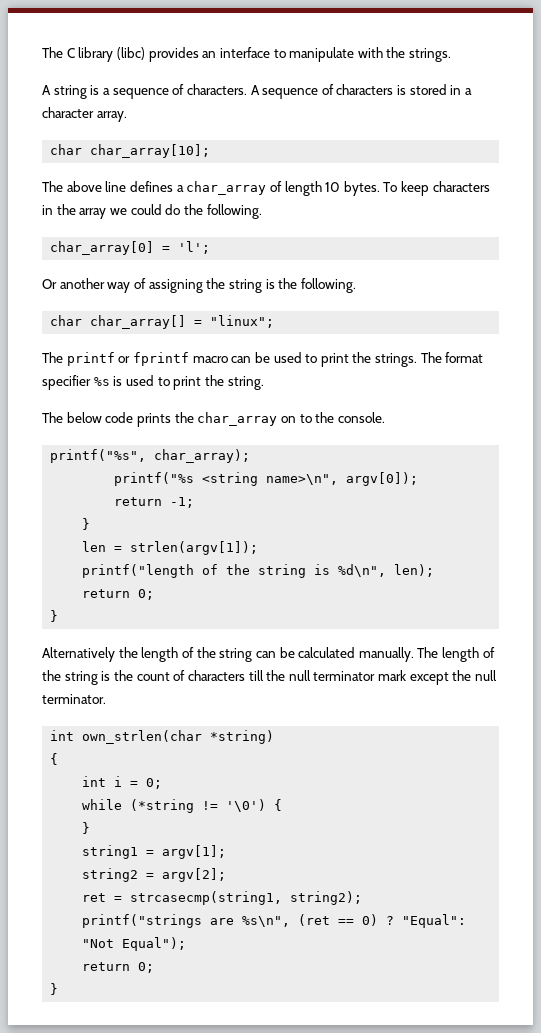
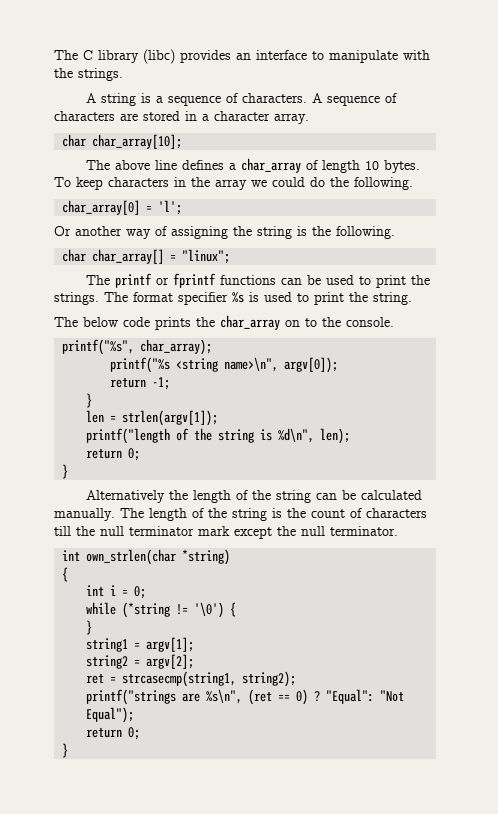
[397,85,407,95] is -> [120,113,138,121] are
[192,356,228,363] macro -> [219,275,276,285] functions

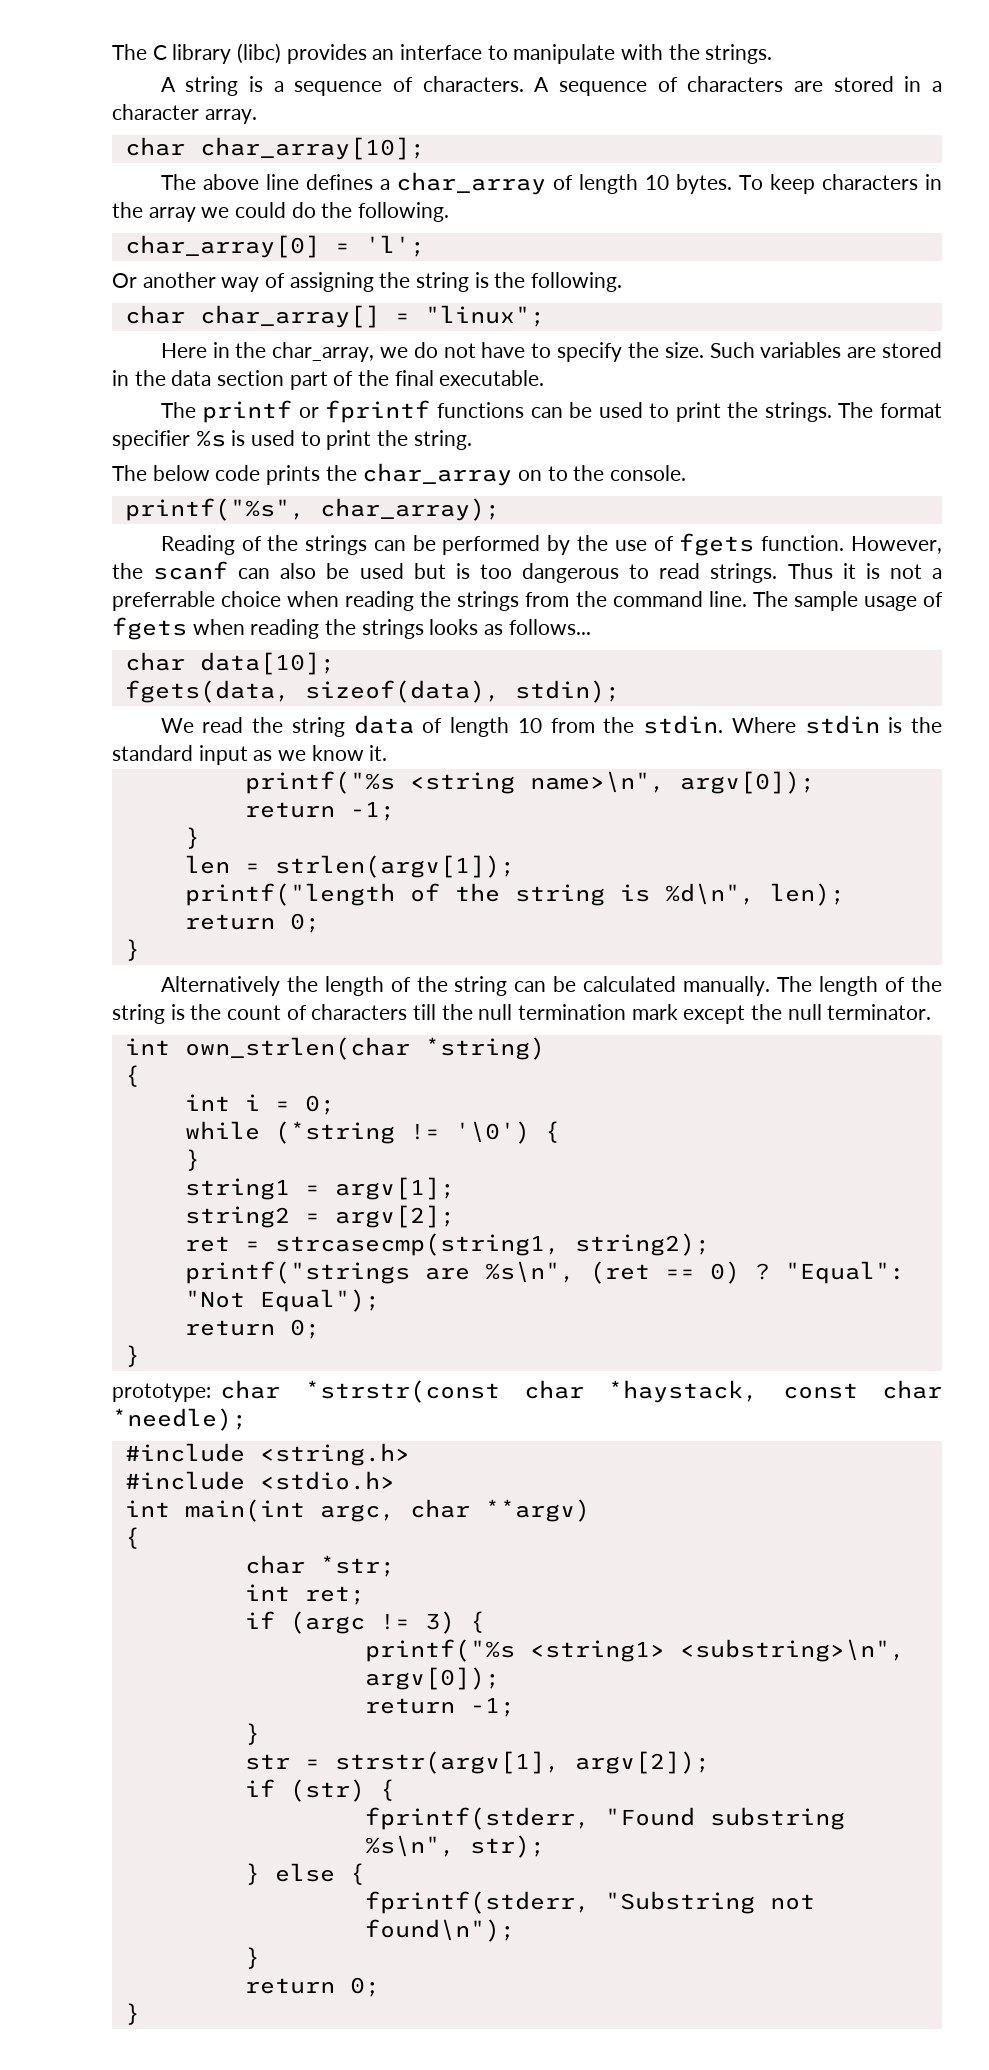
(231, 256) none -> [160,342,943,362] [112,370,545,390] // Here in the char_array, we do not have to specify the size. Such variables are stored in the data section part of the final executable.
(213, 347) none -> [160,533,942,556] [112,561,943,583] [112,591,944,611] [112,617,591,640] [124,652,335,675] [124,680,620,703] [160,715,942,737] [112,745,388,765] // Reading of the strings can be performed by the use of fgets function. However, the scanf can also be used but is too dangerous to read strings. Thus it is not a preferrable choice when reading the strings from the command line. The sample usage of fgets when reading the strings looks as follows... // char data[10]; // fgets(data, sizeof(data), stdin); // We read the string data of length 10 from the stdin. Where stdin is the standard input as we know it.
[129,526,194,536] terminator -> [518,1004,627,1020] termination
(69, 750) none -> [112,1380,943,1403] [112,1408,247,1431] [124,1443,410,1466] [124,1471,395,1490] [124,1499,590,1522] [124,1527,140,1549] [244,1555,395,1577] [244,1584,365,1605] [244,1611,485,1634] [364,1639,905,1662] [364,1667,500,1690] [364,1697,515,1717] [244,1723,260,1745] [244,1751,710,1774] [244,1779,395,1802] [364,1807,845,1830] [364,1835,545,1858] [244,1863,365,1885] [364,1891,815,1914] [364,1919,515,1942] [244,1947,260,1969] [244,1977,380,1997] [124,2003,140,2025] // prototype: char *strstr(const char *haystack, const char *needle); // #include <string.h> // #include <stdio.h> // int main(int argc, char **argv) // { // char *str; // int ret; // if (argc != 3) { // printf("%s <string1> <substring>\n", argv[0]); // return -1; // } // str = strstr(argv[1], argv[2]); // if (str) { // fprintf(stderr, "Found substring %s\n", str); // } else { // fprintf(stderr, "Substring not found\n"); // } // return 0; // }

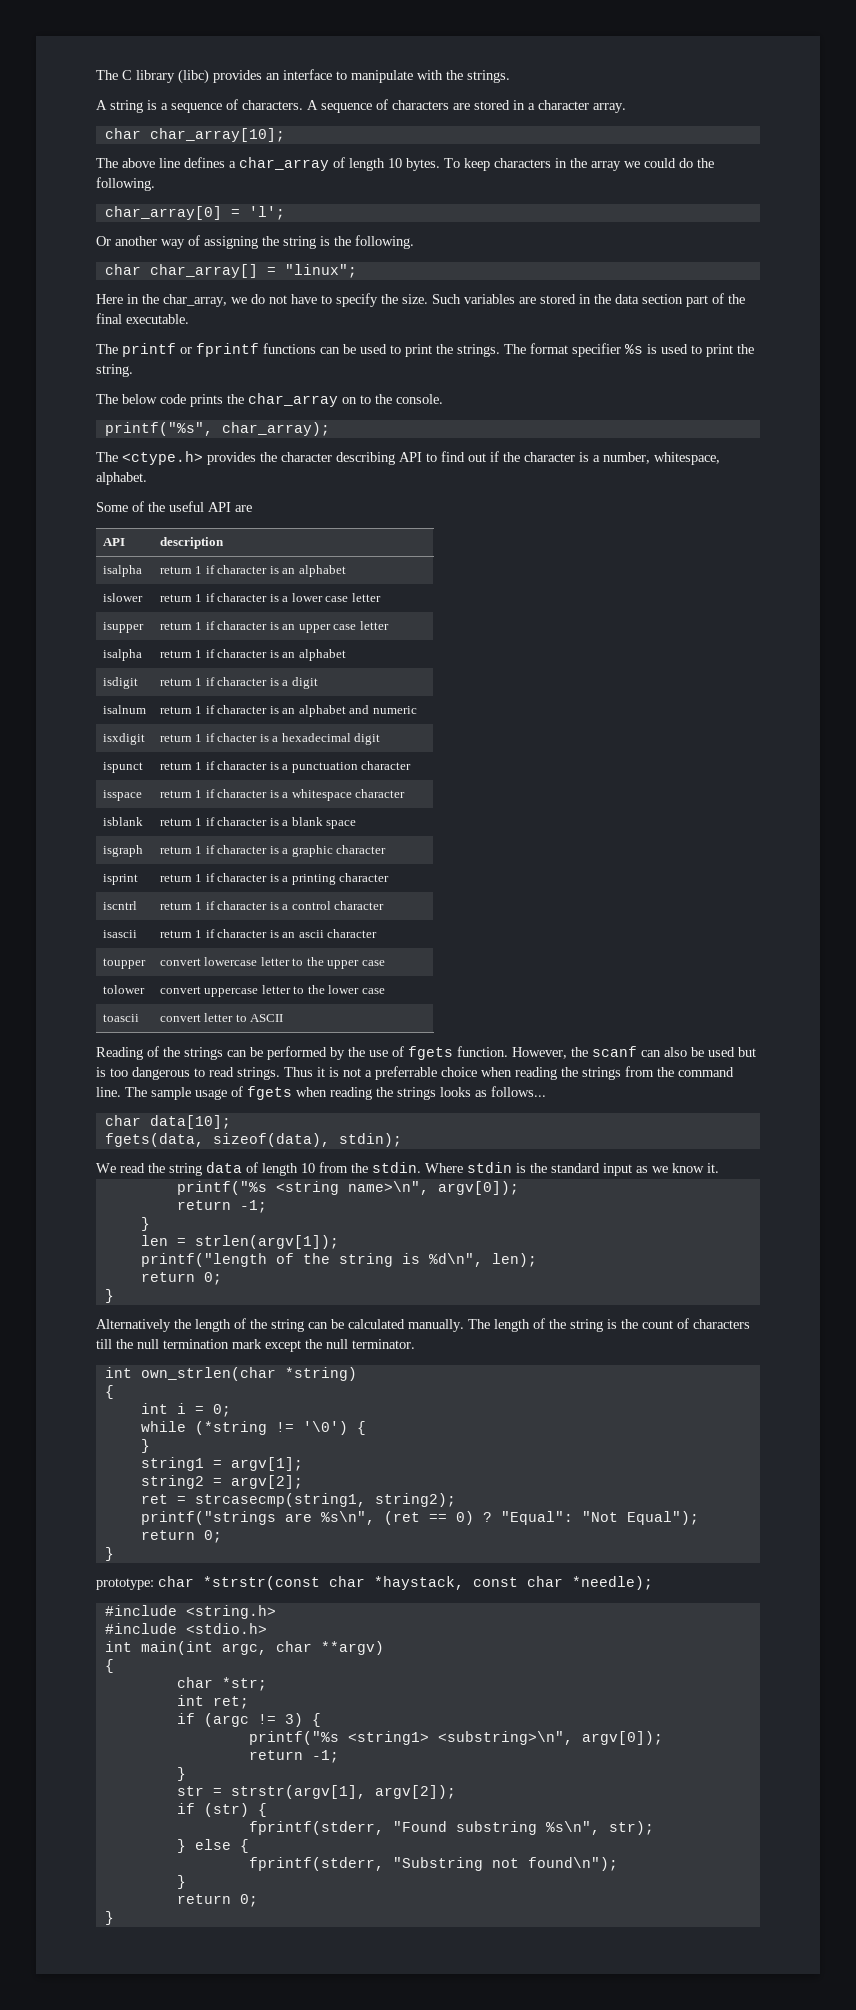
(500, 509) none -> [96,451,720,465] [96,472,147,485] [96,501,252,512] [102,538,125,546] [159,537,224,549] [102,565,142,577] [159,565,346,577] [102,593,143,602] [159,593,381,602] [102,622,144,633] [159,621,389,633] [102,649,142,661] [159,649,346,661] [102,677,138,689] [159,677,318,689] [102,705,146,714] [159,705,417,717] [102,733,145,745] [159,733,381,745] [102,762,143,773] [159,761,412,773] [102,790,142,801] [159,789,406,801] [102,817,143,826] [159,817,357,829] [102,845,143,857] [159,845,387,857] [102,874,138,885] [159,873,390,885] [102,901,137,910] [159,901,385,910] [102,930,137,938] [159,929,378,938] [102,958,146,969] [159,957,385,969] [102,985,145,994] [159,985,385,997] [102,1014,139,1022] [159,1013,284,1022] // The <ctype.h> provides the character describing API to find out if the character is a number, whitespace, alphabet. // Some of the useful API are // API | description // isalpha | return 1 if character is an alphabet // islower | return 1 if character is a lower case letter // isupper | return 1 if character is an upper case letter // isalpha | return 1 if character is an alphabet // isdigit | return 1 if character is a digit // isalnum | return 1 if character is an alphabet and numeric // isxdigit | return 1 if chacter is a hexadecimal digit // ispunct | return 1 if character is a punctuation character // isspace | return 1 if character is a whitespace character // isblank | return 1 if character is a blank space // isgraph | return 1 if character is a graphic character // isprint | return 1 if character is a printing character // iscntrl | return 1 if character is a control character // isascii | return 1 if character is an ascii character // toupper | convert lowercase letter to the upper case // tolower | convert uppercase letter to the lower case // toascii | convert letter to ASCII

